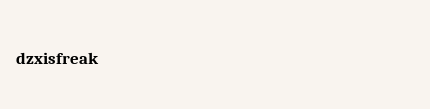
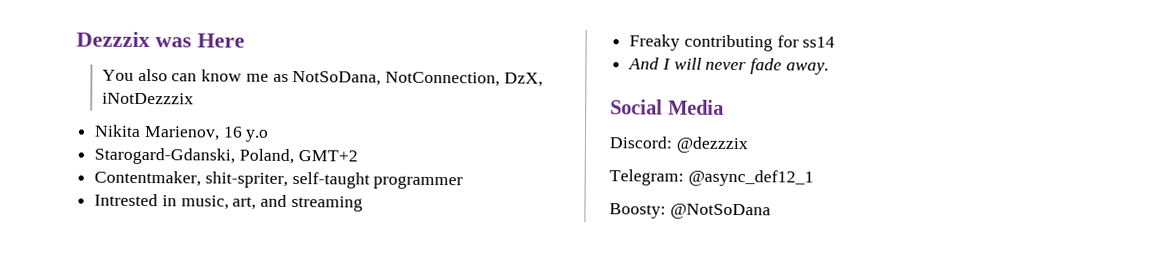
[16,52,99,64] dzxisfreak -> [76,31,245,48] [101,68,543,87] [101,92,194,105] [94,124,270,142] [94,147,358,165] [94,170,464,190] [94,193,363,212] [629,34,836,52] [628,57,829,75] [610,99,724,115] [609,136,748,154] [609,169,814,187] [609,203,771,220] Dezzzix was Here // You also can know me as NotSoDana, NotConnection, DzX, iNotDezzzix // Nikita Marienov, 16 y.o // Starogard-Gdanski, Poland, GMT+2 // Contentmaker, shit-spriter, self-taught programmer // Intrested in music, art, and streaming // Freaky contributing for ss14 // And I will never fade away. // Social Media // Discord: @dezzzix // Telegram: @async_def12_1 // Boosty: @NotSoDana

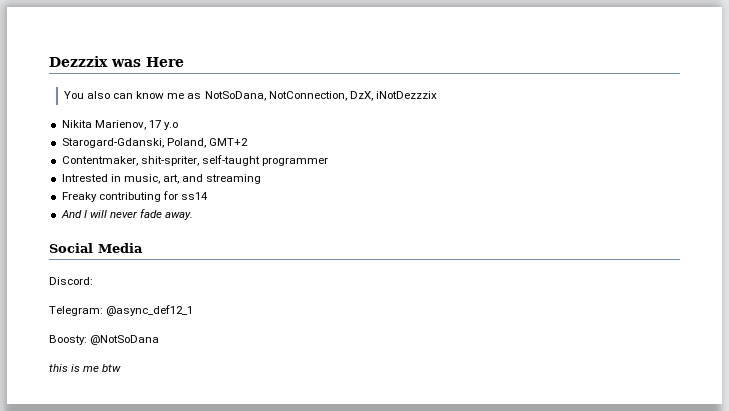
[222,126,243,138] 16 -> [148,120,161,128] 17
[675,136,748,154] @dezzzix -> (93, 281) none
(771, 211) none -> [49,364,122,372] // this is me btw

